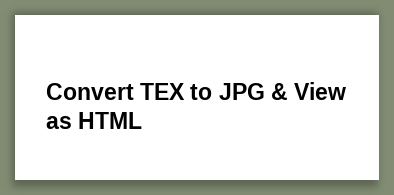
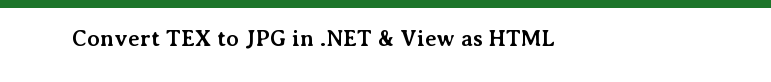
(265, 91) none -> [292,30,372,46] in .NET

